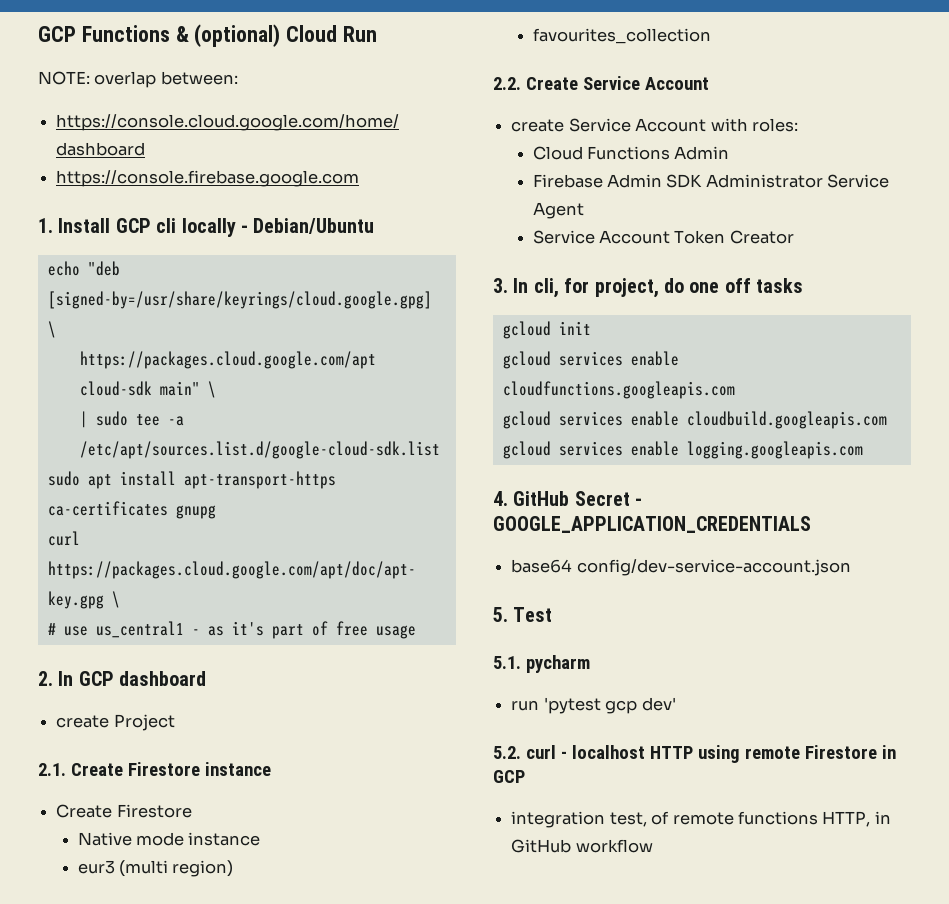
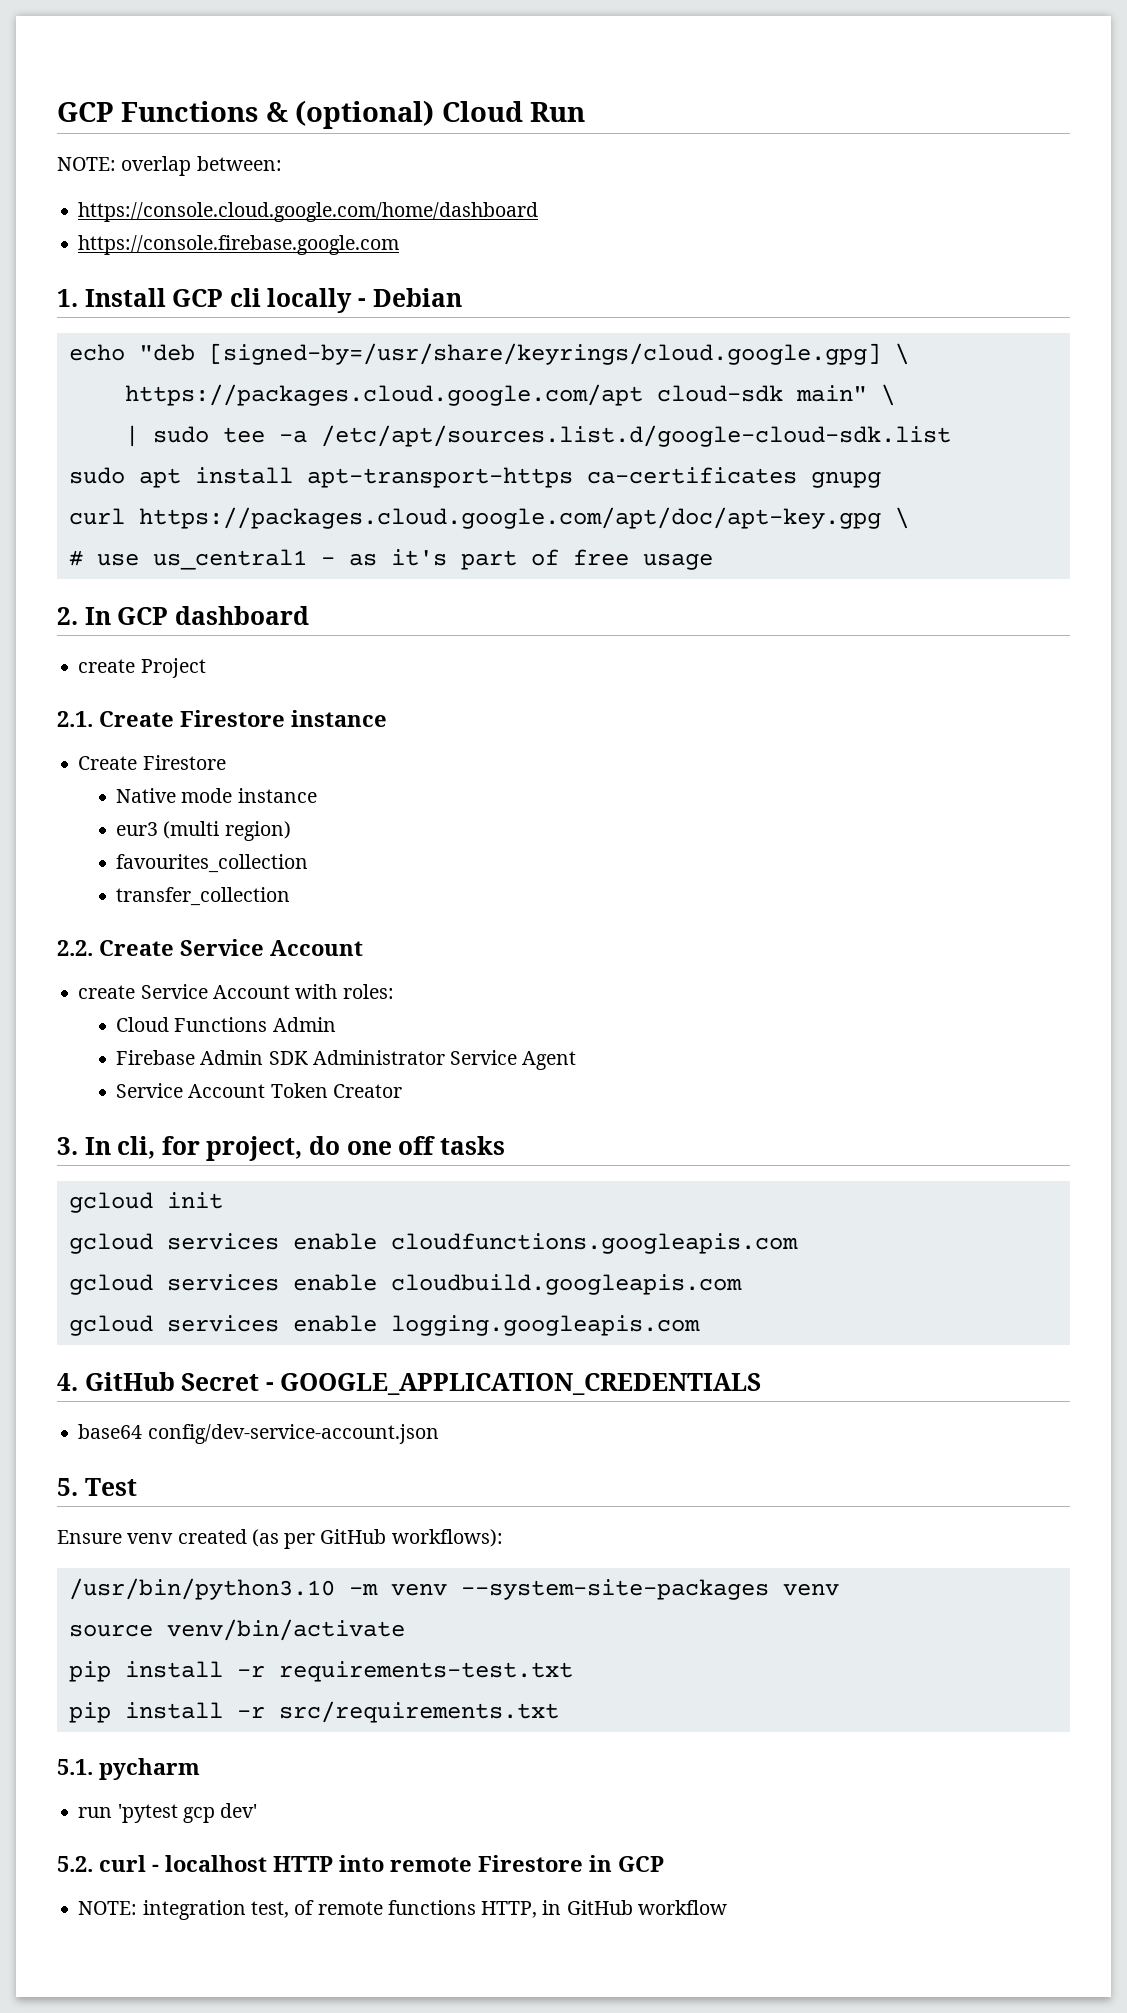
[253,218,375,234] Debian/Ubuntu -> [372,288,462,307] Debian
(711, 36) none -> [116,887,291,906] // transfer_collection
(553, 614) none -> [57,1529,503,1549] [68,1578,839,1600] [68,1619,405,1641] [68,1661,573,1682] [68,1701,559,1723] // Ensure venv created (as per GitHub workflows): // /usr/bin/python3.10 -m venv --system-site-packages venv // source venv/bin/activate // pip install -r requirements-test.txt // pip install -r src/requirements.txt
[697,745,740,763] using -> [339,1855,384,1872] into
(525, 776) none -> [78,1901,138,1915] NOTE:

